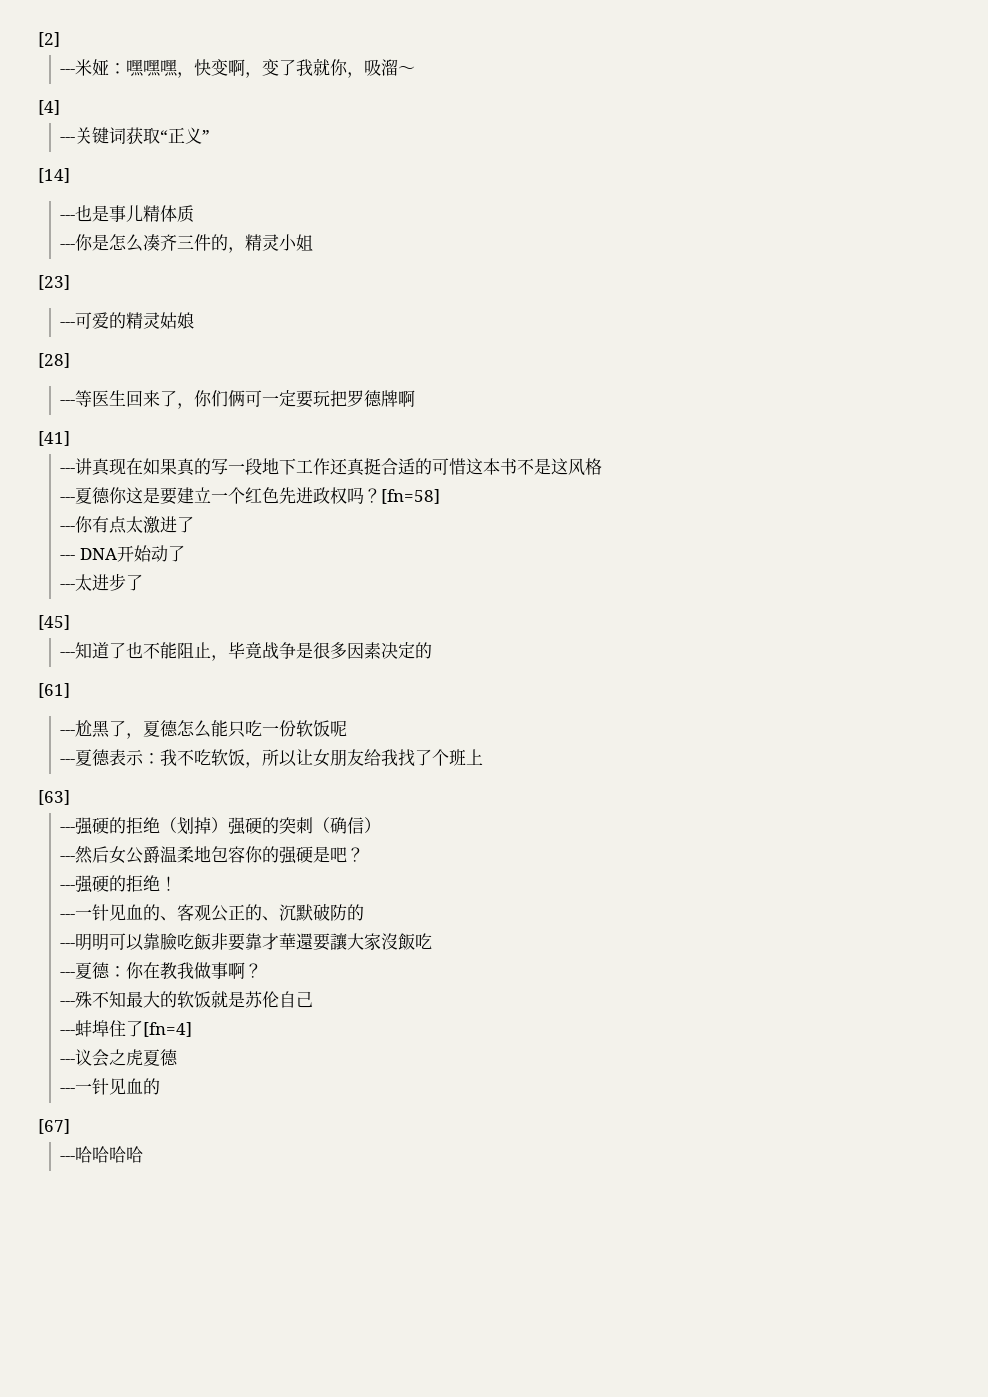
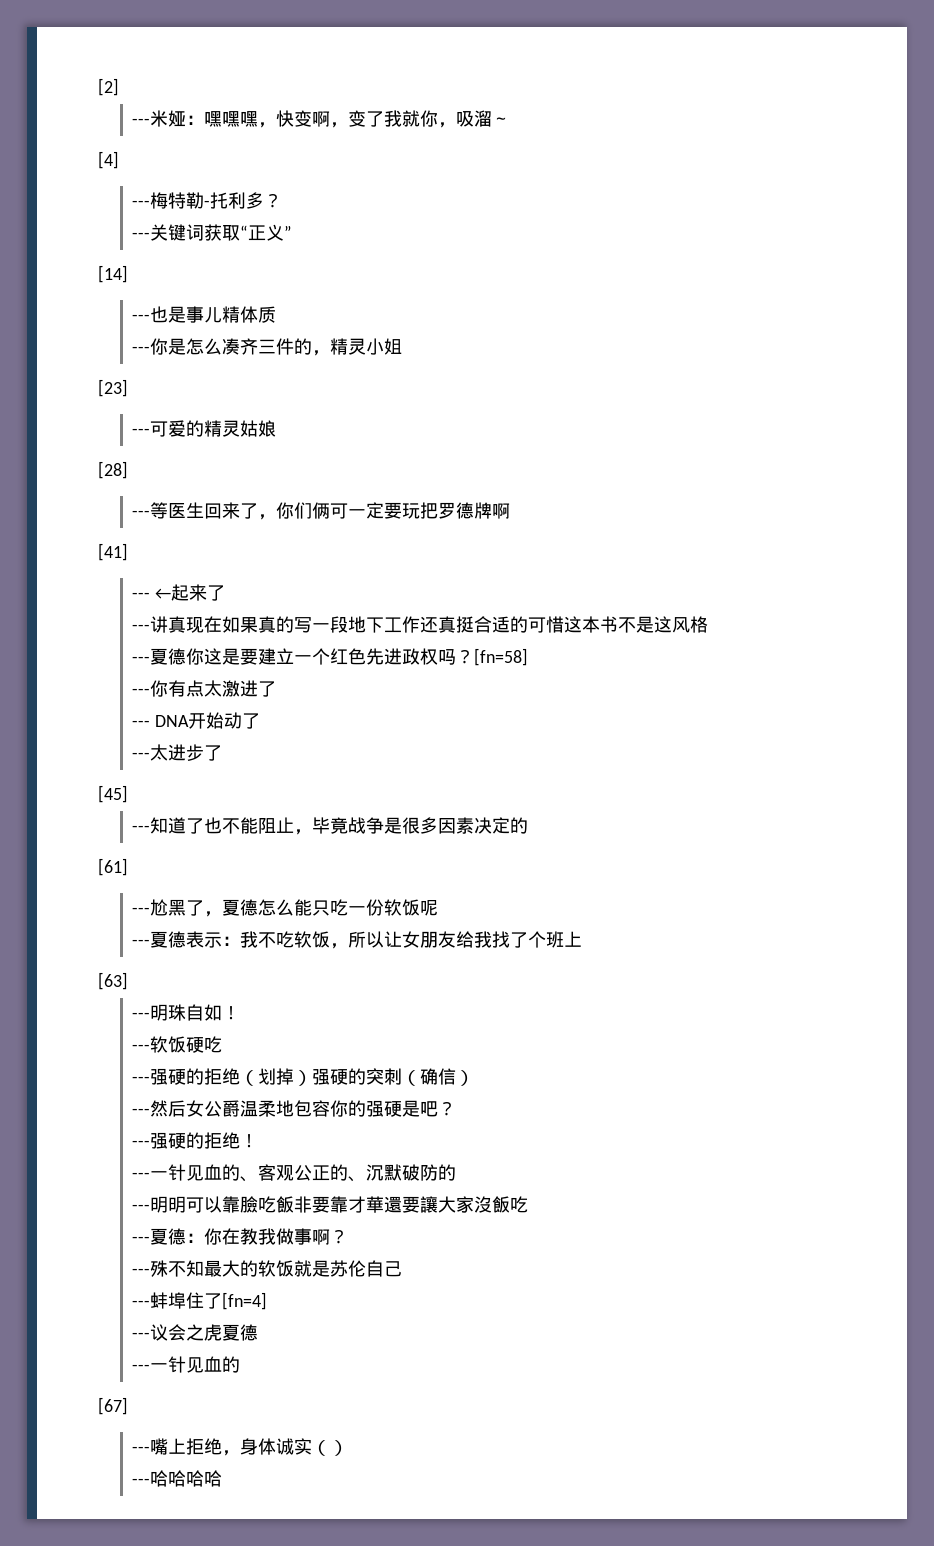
(60, 107) none -> [132,192,283,209] // ---梅特勒-托利多？
(70, 438) none -> [132,584,226,601] // --- ←起来了
(70, 797) none -> [132,1004,241,1021] [132,1036,223,1053] // ---明珠自如！ // ---软饭硬吃
(70, 1126) none -> [132,1438,349,1456] // ---嘴上拒绝，身体诚实（）

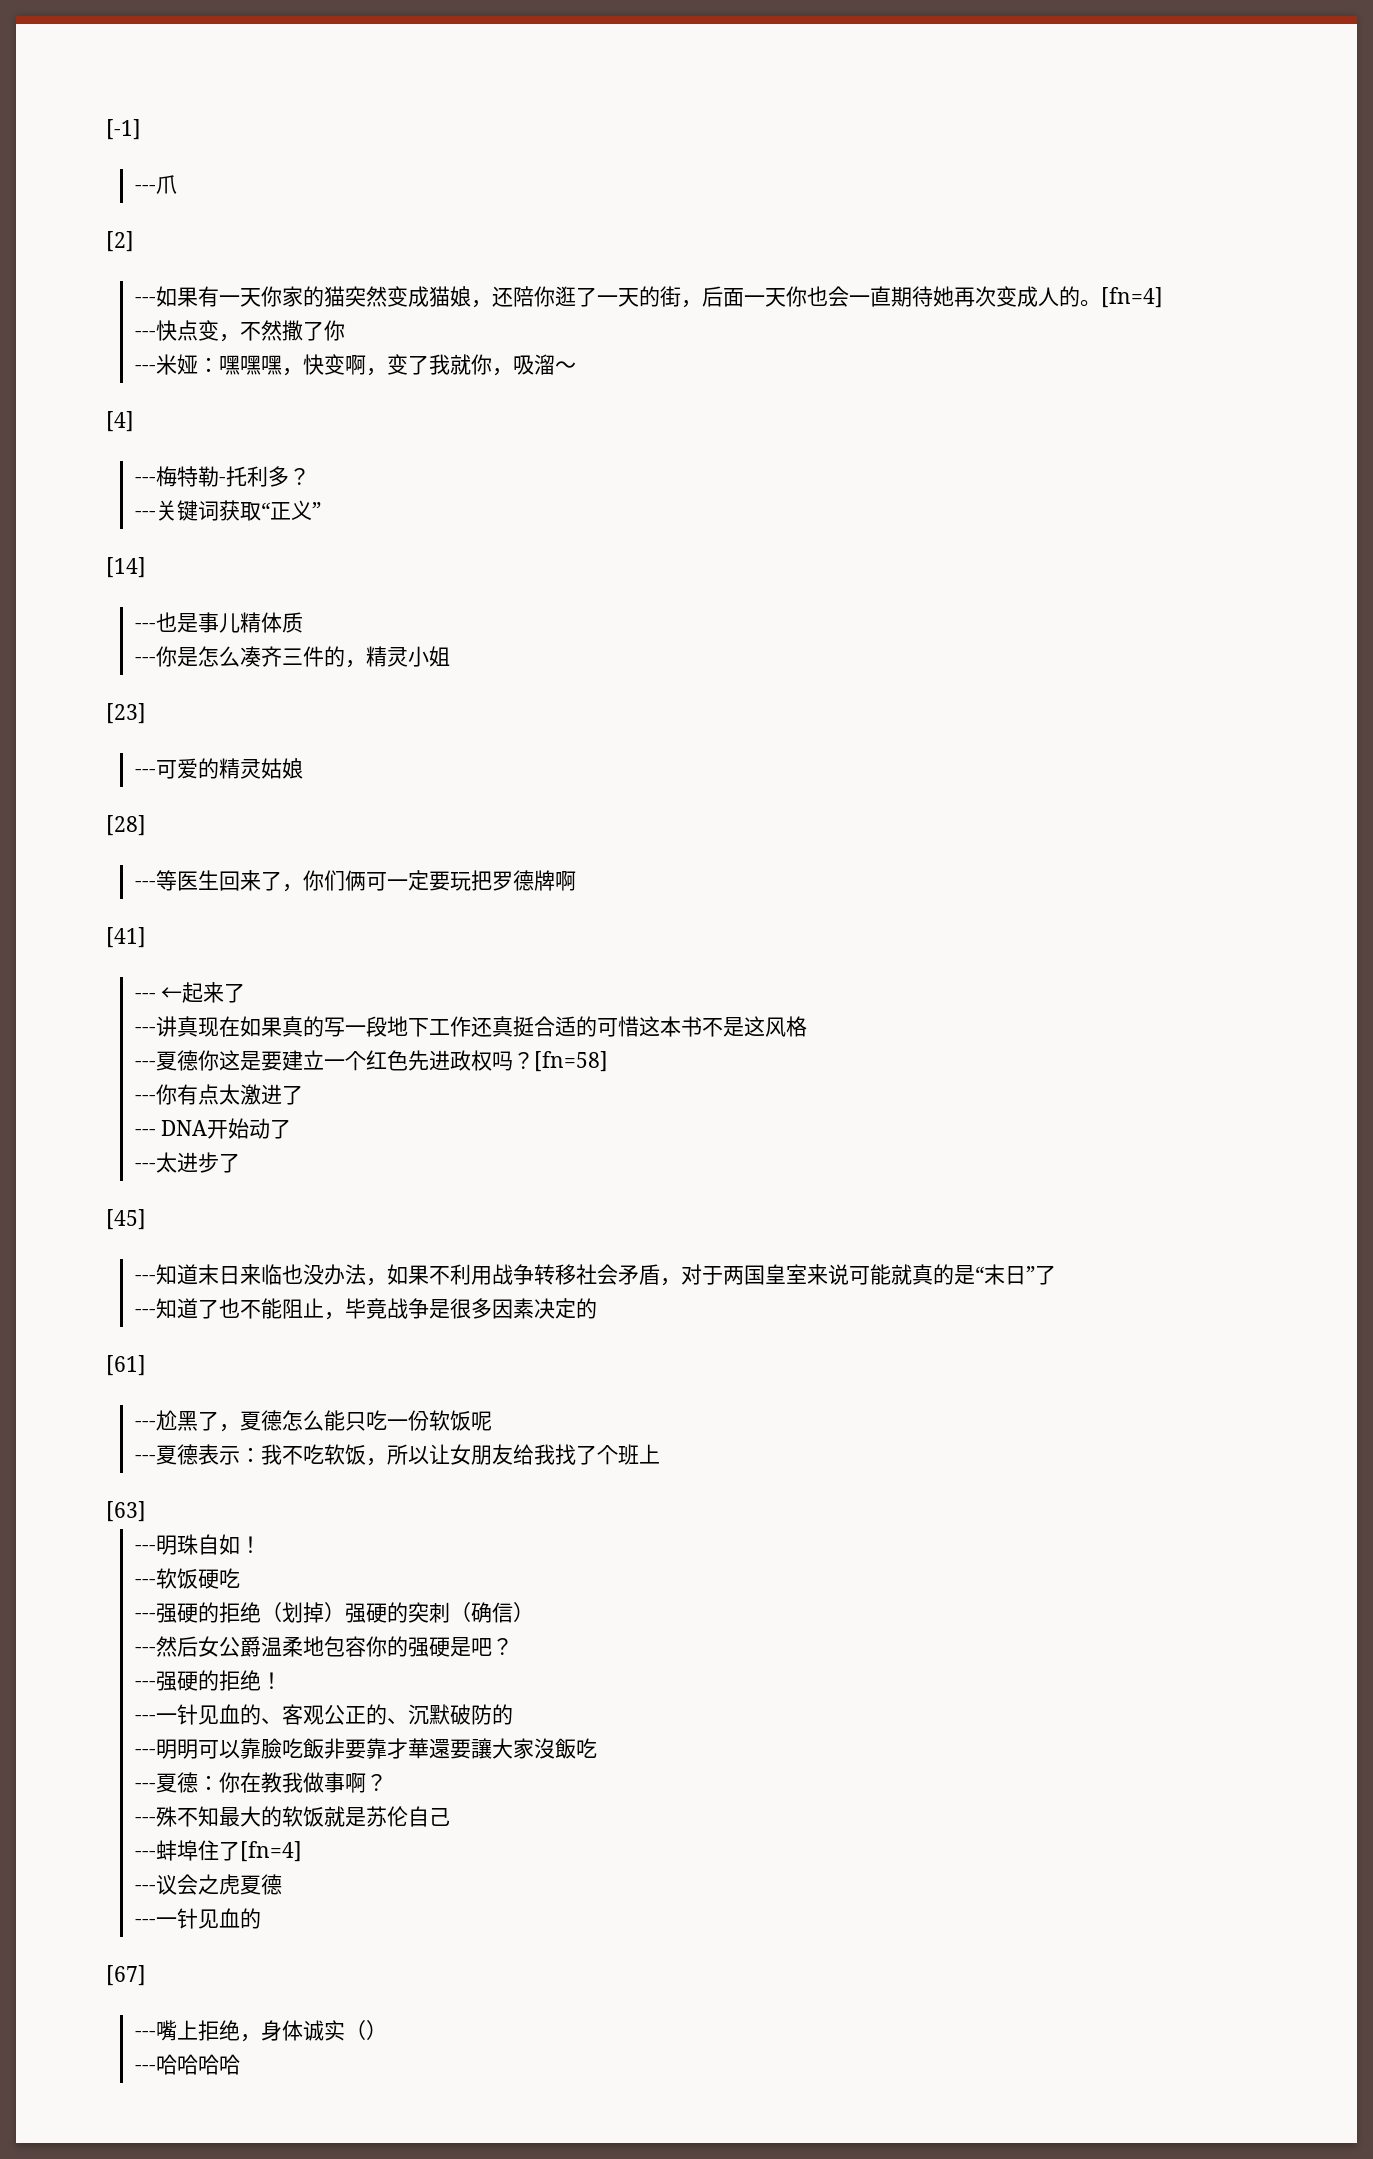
(98, 87) none -> [106,119,141,140] [134,175,177,194] [-1] // ---爪 //
(119, 87) none -> [134,286,1163,308] [134,320,345,342] // ---如果有一天你家的猫突然变成猫娘，还陪你逛了一天的街，后面一天你也会一直期待她再次变成人的。[fn=4] // ---快点变，不然撒了你
(128, 794) none -> [134,1264,1056,1286] // ---知道末日来临也没办法，如果不利用战争转移社会矛盾，对于两国皇室来说可能就真的是“末日”了

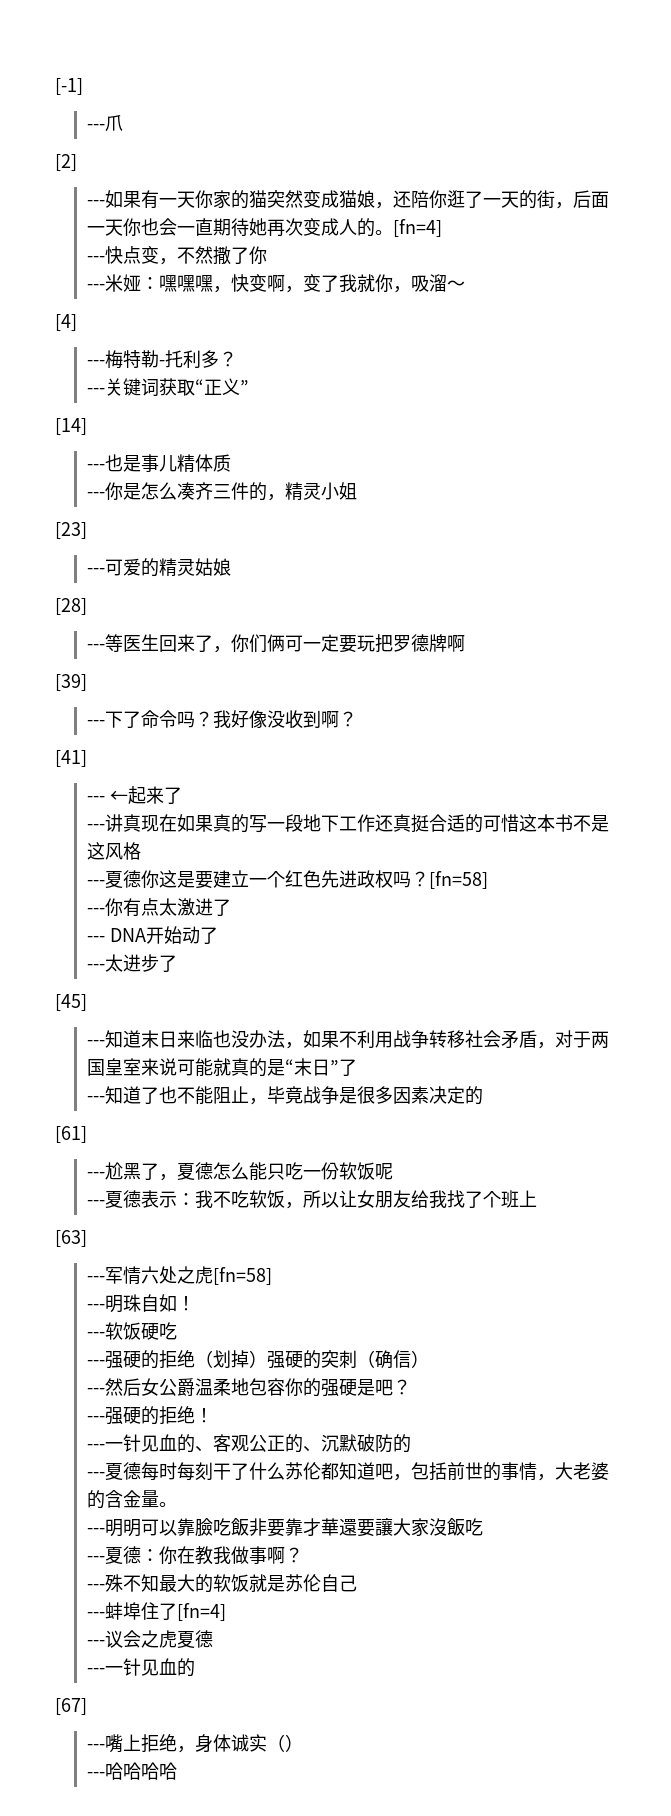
(576, 880) none -> [55,674,87,691] [86,710,357,729] // [39] // ---下了命令吗？我好像没收到啊？
(146, 1511) none -> [86,1266,272,1285] // ---军情六处之虎[fn=58]
(513, 1714) none -> [86,1462,609,1481] [86,1490,177,1509] // ---夏德每时每刻干了什么苏伦都知道吧，包括前世的事情，大老婆的含金量。

